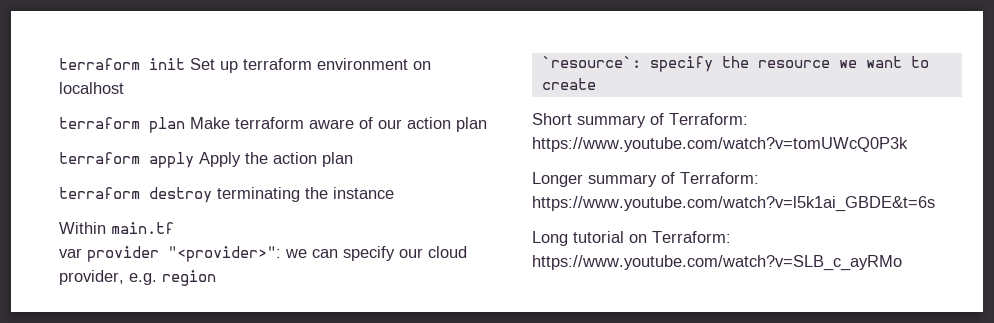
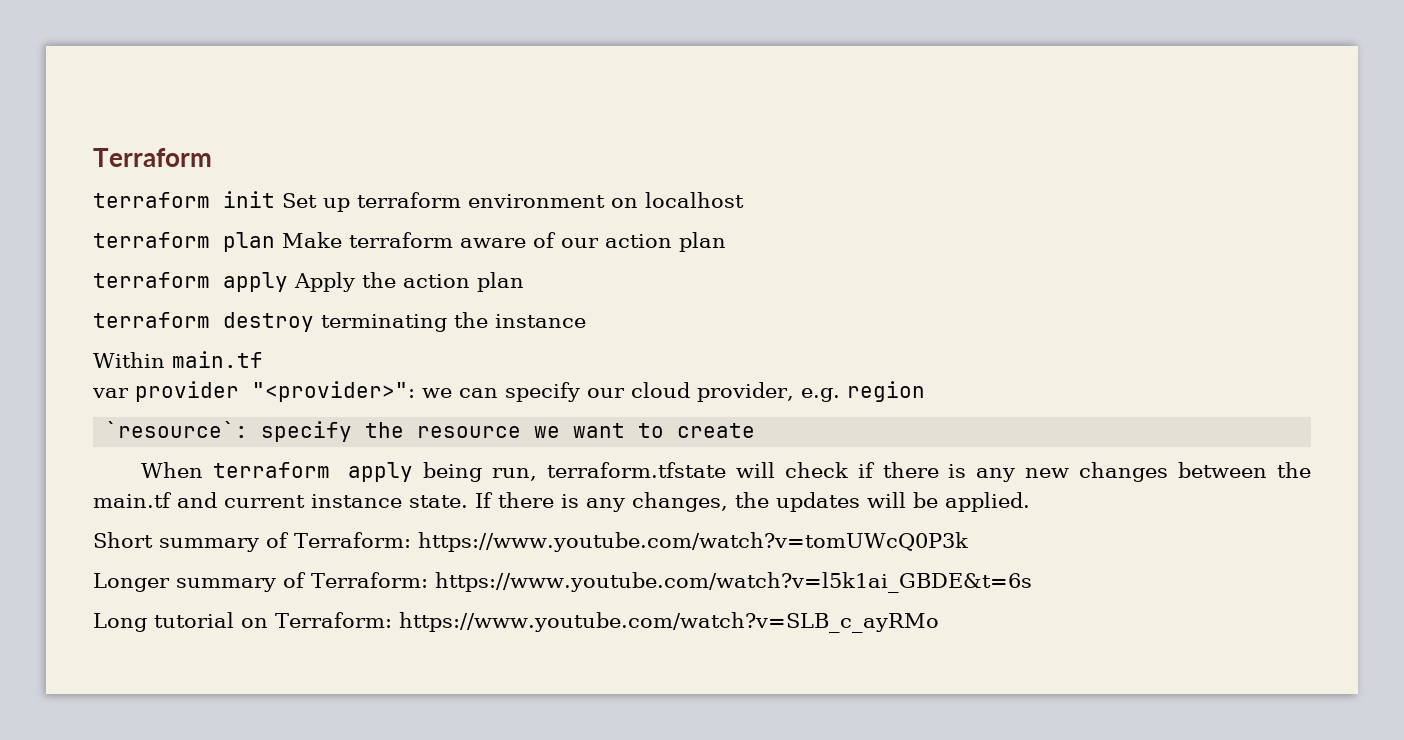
(59, 64) none -> [93,148,212,167] Terraform //
(596, 84) none -> [140,462,1312,482] [93,492,1030,512] // When terraform apply being run, terraform.tfstate will check if there is any new changes between the main.tf and current instance state. If there is any changes, the updates will be applied.

